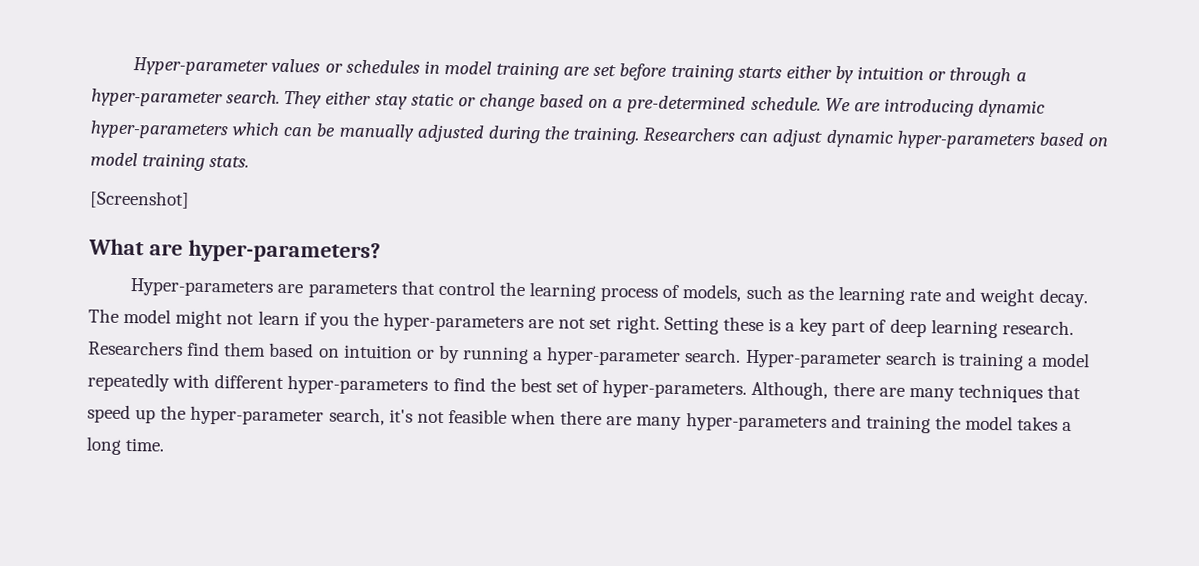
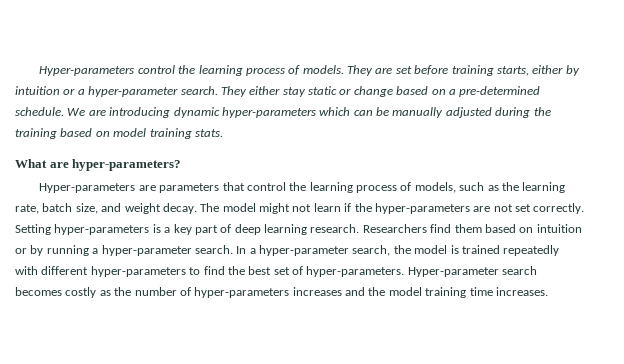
[133,57,560,80] Hyper-parameter values or schedules in model training -> [39,65,374,76] Hyper-parameters control the learning process of models. They
[737,66,782,79] starts -> [496,66,529,76] starts,
[949,67,1012,86] through -> (76, 91) none
[573,126,1035,150] training. Researchers can adjust dynamic hyper-parameters -> [15,128,57,139] training
[89,190,190,209] // [Screenshot] -> (223, 133) none
[909,289,942,302] rate -> [15,203,98,214] rate, batch size,
[318,315,349,330] you -> (352, 207) none
[615,315,764,335] right. Setting these -> [533,203,585,214] [15,224,150,235] correctly. Setting hyper-parameters
[744,349,1091,371] Hyper-parameter search is training a model -> [236,245,500,256] In a hyper-parameter search, the model is trained
[751,380,1082,403] [87,404,1073,434] [86,436,165,455] Although, there are many techniques that speed up the hyper-parameter search, it's not feasible when there are many hyper-parameters and training the model takes a long time. -> [407,266,538,277] [15,287,548,298] Hyper-parameter search becomes costly as the number of hyper-parameters increases and the model training time increases.

